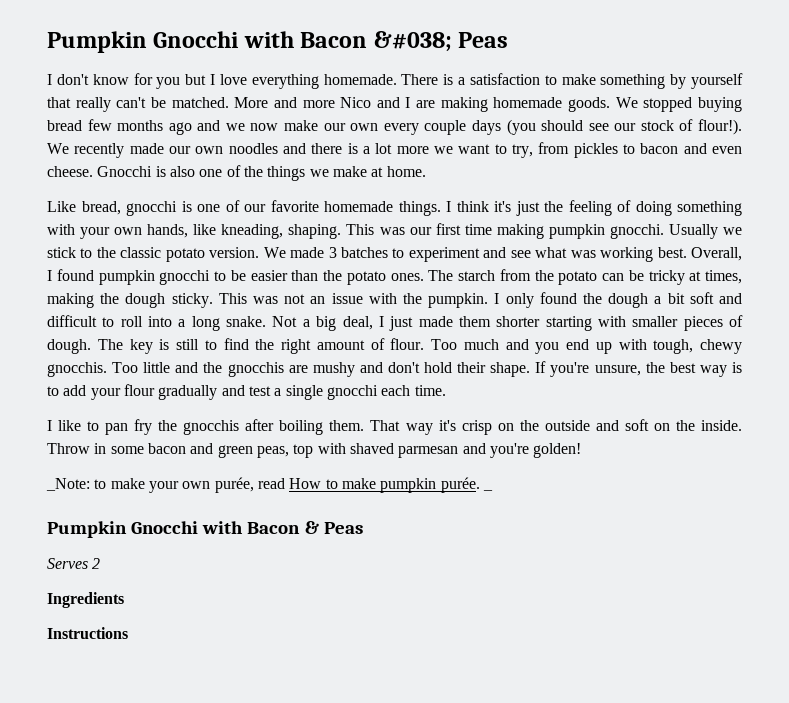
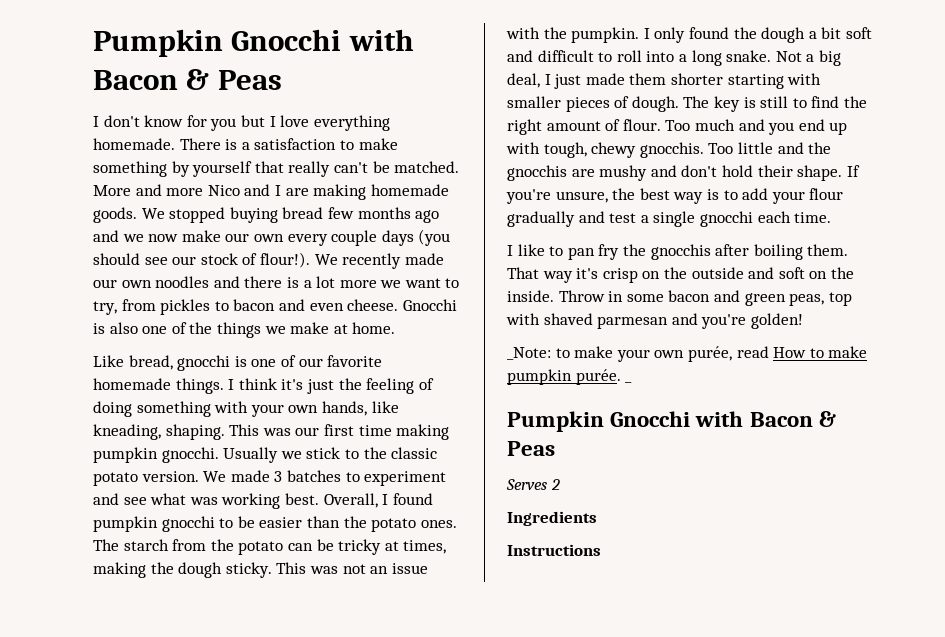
[47,31,452,53] Pumpkin Gnocchi with Bacon &#038; -> [93,29,414,57] [93,69,210,90] Pumpkin Gnocchi with Bacon &

